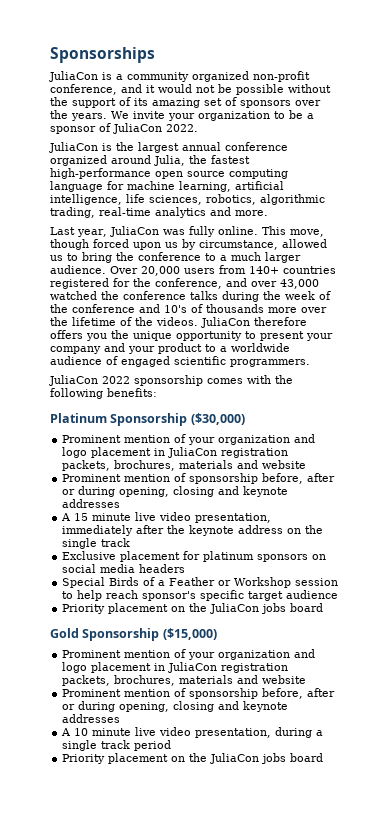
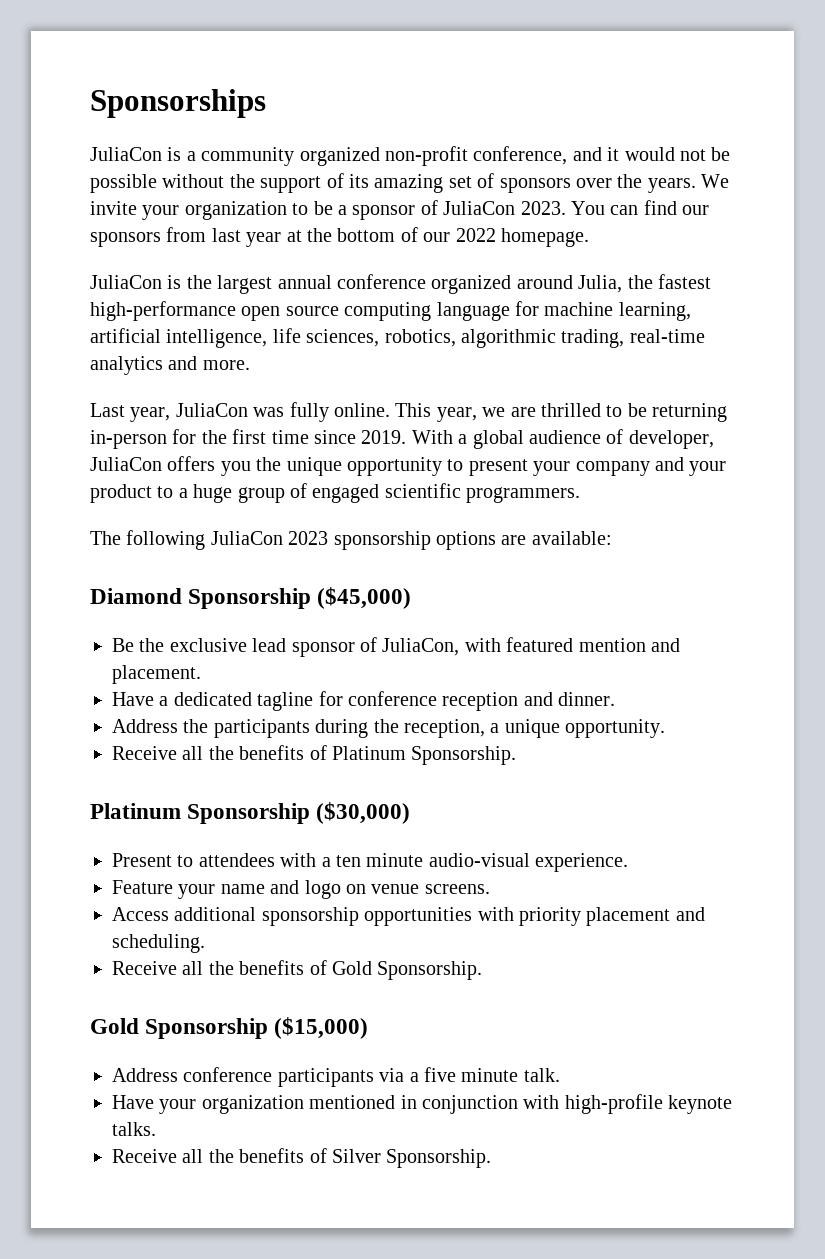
[166,124,198,132] 2022. -> [520,200,710,215] [90,227,589,247] 2023. You can find our sponsors from last year at the bottom of our 2022 homepage.
[289,229,324,237] [50,239,327,250] [50,252,301,263] [50,265,336,276] [50,278,319,289] [50,291,331,302] [50,304,327,313] [50,317,307,328] move, though forced upon us by circumstance, allowed us to bring the conference to a much larger audience. Over 20,000 users from 140+ countries registered for the conference, and over 43,000 watched the conference talks during the week of the conference and 10's of thousands more over the lifetime of the videos. JuliaCon therefore -> [436,403,728,422] [90,429,714,449] [90,457,162,471] year, we are thrilled to be returning in-person for the first time since 2019. With a global audience of developer, JuliaCon
[231,343,290,352] [50,356,102,365] worldwide audience -> [193,484,285,503] huge group
[49,375,293,386] [50,388,157,399] [50,413,245,426] [62,434,316,445] [62,447,289,458] [62,460,307,471] [62,473,336,484] [62,486,289,497] [62,499,121,508] [61,512,272,523] [62,525,324,536] [62,538,131,549] [62,551,327,562] [62,564,186,573] [62,577,339,588] [62,590,339,601] [62,603,324,614] [50,628,217,641] [62,649,316,660] [62,662,289,673] [62,675,307,686] [62,688,336,699] [62,701,289,712] [62,714,121,723] [61,727,324,738] [62,740,172,751] [62,753,324,764] JuliaCon 2022 sponsorship comes with the following benefits: // Platinum Sponsorship ($30,000) // Prominent mention of your organization and logo placement in JuliaCon registration packets, brochures, materials and website // Prominent mention of sponsorship before, after or during opening, closing and keynote addresses // A 15 minute live video presentation, immediately after the keynote address on the single track // Exclusive placement for platinum sponsors on social media headers // Special Birds of a Feather or Workshop session to help reach sponsor's specific target audience // Priority placement on the JuliaCon jobs board // Gold Sponsorship ($15,000) // Prominent mention of your organization and logo placement in JuliaCon registration packets, brochures, materials and website // Prominent mention of sponsorship before, after or during opening, closing and keynote addresses // A 10 minute live video presentation, during a single track period // Priority placement on the JuliaCon jobs board -> [90,530,612,550] [90,587,412,609] [112,637,680,657] [112,665,201,684] [112,691,616,711] [112,719,666,738] [112,745,517,765] [90,802,411,824] [112,853,629,872] [112,880,490,899] [112,907,705,926] [112,934,205,953] [112,960,483,980] [90,1017,369,1039] [112,1067,560,1087] [112,1094,733,1114] [112,1122,156,1136] [112,1148,492,1168] The following JuliaCon 2023 sponsorship options are available: // Diamond Sponsorship ($45,000) // Be the exclusive lead sponsor of JuliaCon, with featured mention and placement. // Have a dedicated tagline for conference reception and dinner. // Address the participants during the reception, a unique opportunity. // Receive all the benefits of Platinum Sponsorship. // Platinum Sponsorship ($30,000) // Present to attendees with a ten minute audio-visual experience. // Feature your name and logo on venue screens. // Access additional sponsorship opportunities with priority placement and scheduling. // Receive all the benefits of Gold Sponsorship. // Gold Sponsorship ($15,000) // Address conference participants via a five minute talk. // Have your organization mentioned in conjunction with high-profile keynote talks. // Receive all the benefits of Silver Sponsorship.

